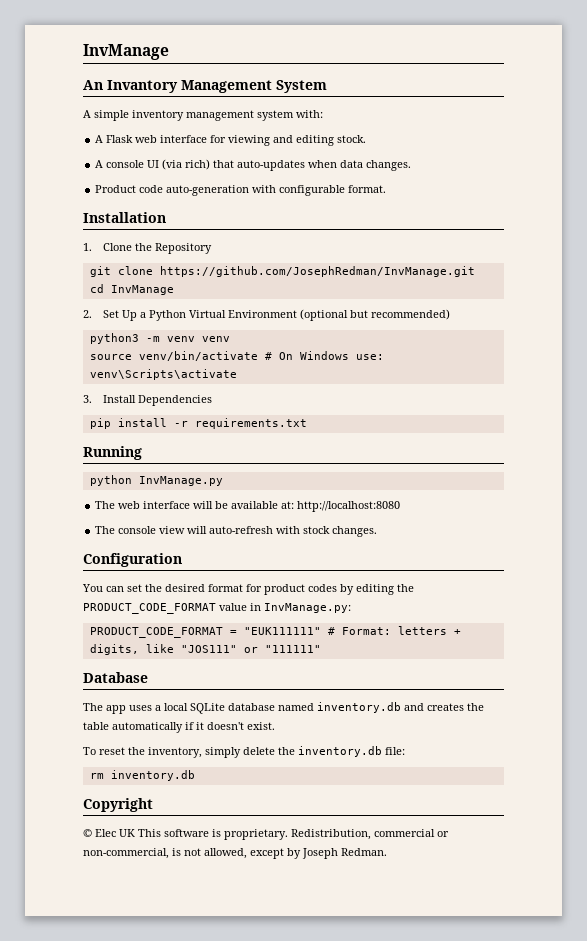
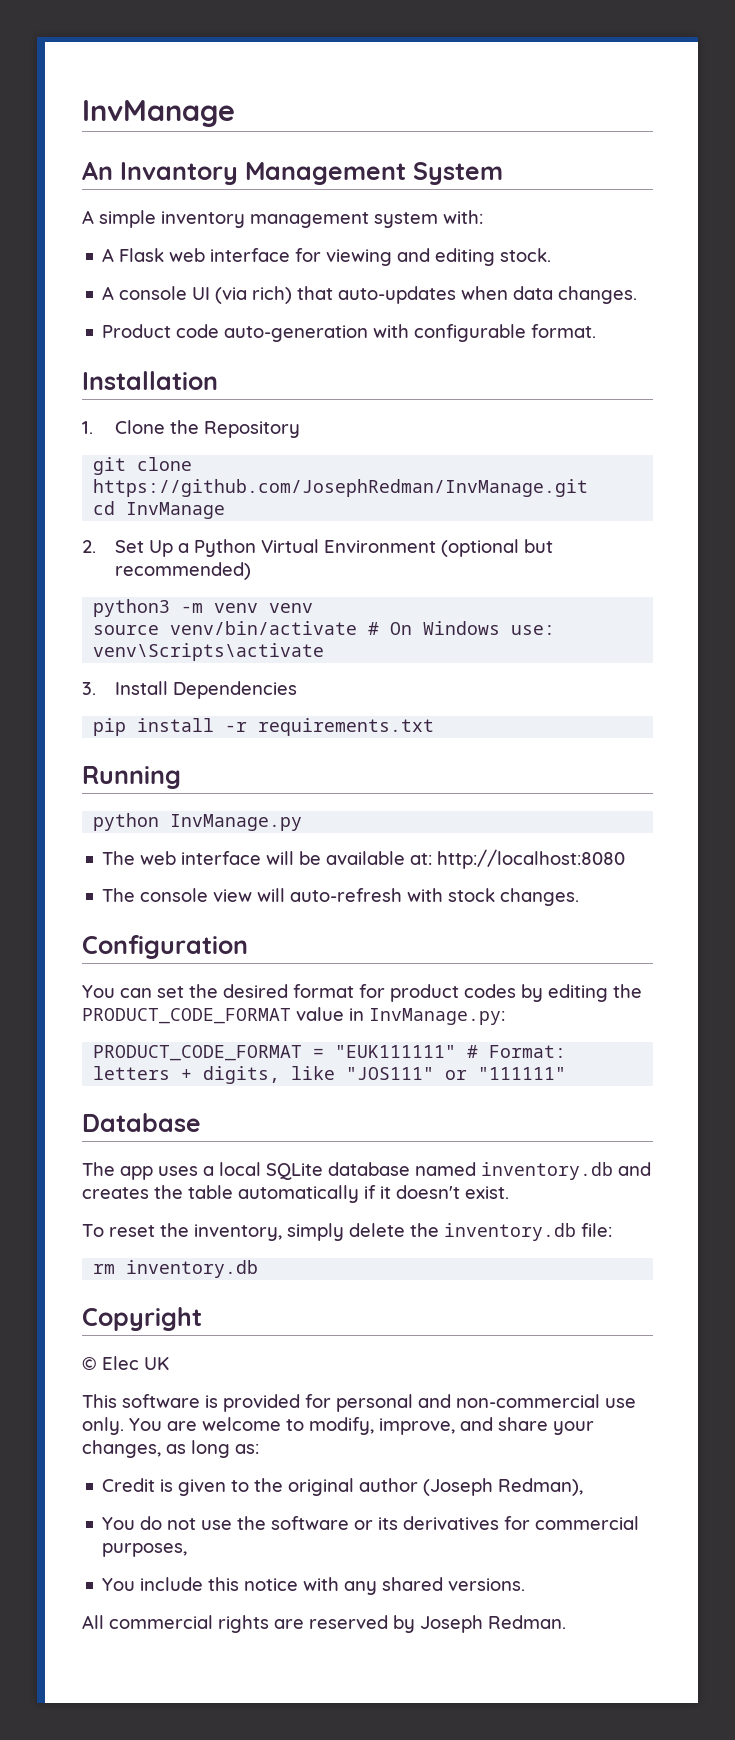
(135, 833) none -> (169, 1363) //
[224,829,449,840] [83,848,284,859] proprietary. Redistribution, commercial or non-commercial, is not allowed, except -> [223,1394,636,1412] [82,1417,594,1435] [82,1440,259,1458] [102,1478,584,1496] [102,1516,640,1530] [102,1543,188,1557] [102,1577,526,1595] [82,1615,388,1633] provided for personal and non-commercial use only. You are welcome to modify, improve, and share your changes, as long as: // Credit is given to the original author (Joseph Redman), // You do not use the software or its derivatives for commercial purposes, // You include this notice with any shared versions. // All commercial rights are reserved

